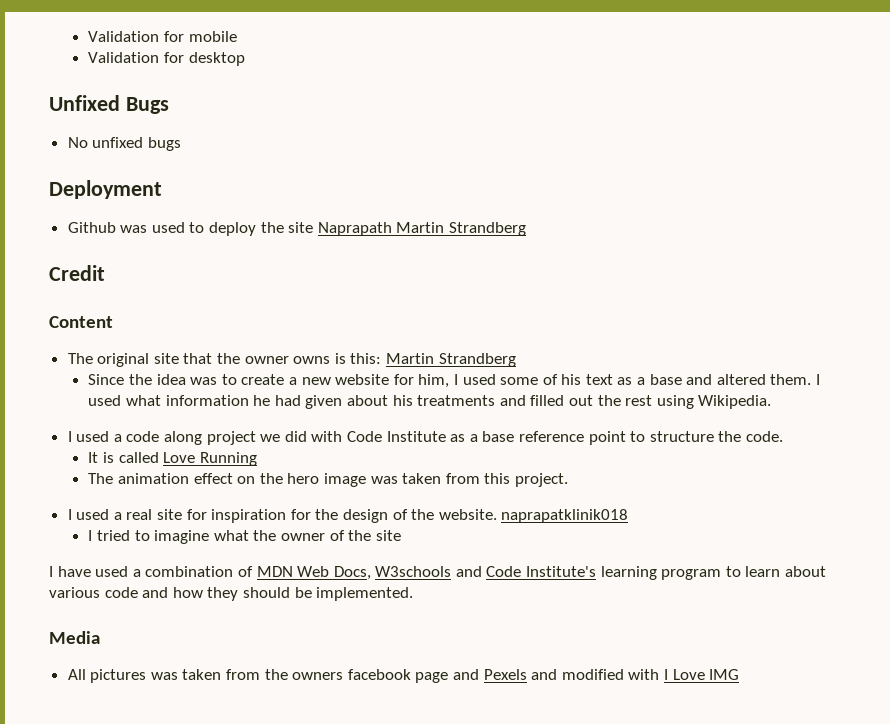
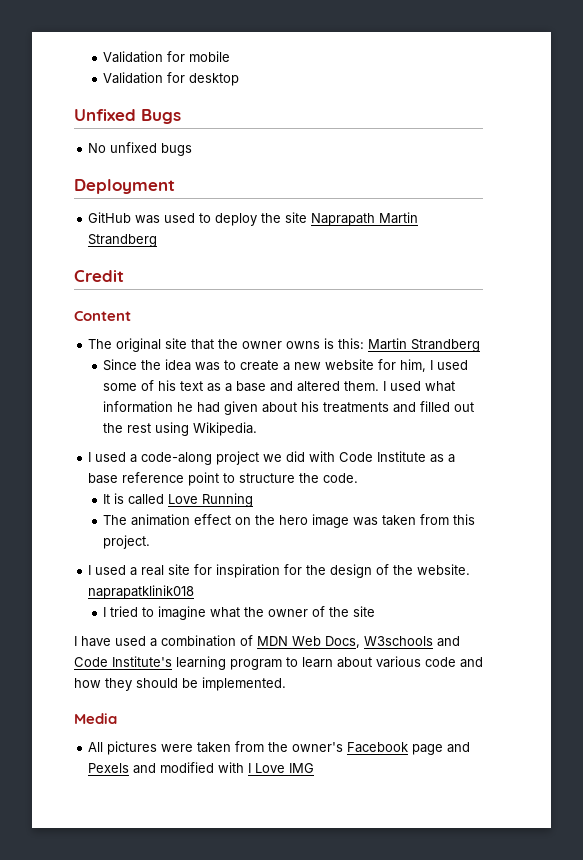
[67,222,116,233] Github -> [88,212,132,223] GitHub
[126,431,203,445] code along -> [141,452,213,465] code-along
[150,672,178,680] was -> [161,744,194,752] were
[292,669,411,680] owners facebook -> [292,742,409,753] owner's Facebook

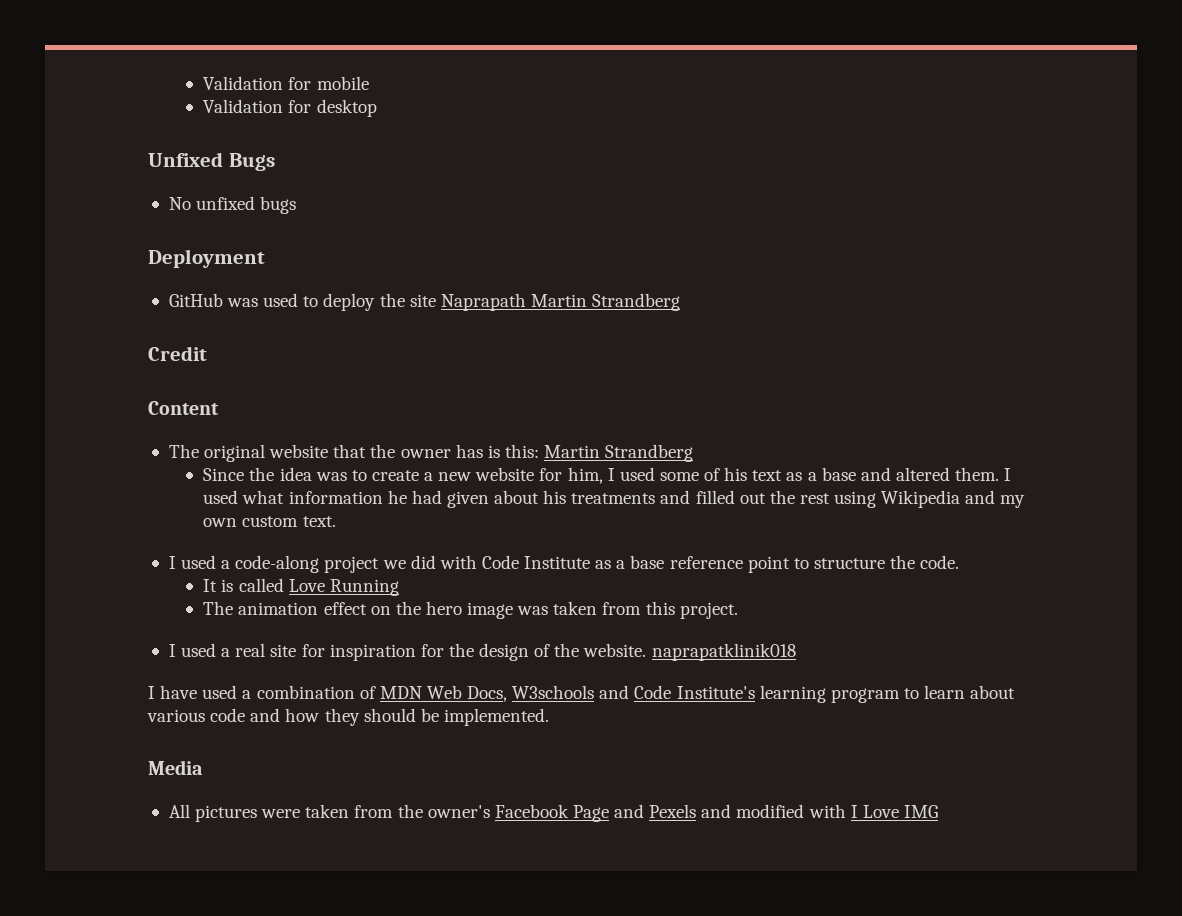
[165,338,188,349] site -> [269,444,329,458] website
[286,341,321,349] owns -> [455,444,483,458] has
[193,422,258,436] Wikipedia. -> [881,490,1026,508] [203,516,336,527] Wikipedia and my own custom text.
[103,606,376,620] // I tried to imagine what the owner of the site -> (796, 652) none
[412,744,444,755] page -> [572,805,609,822] Page

